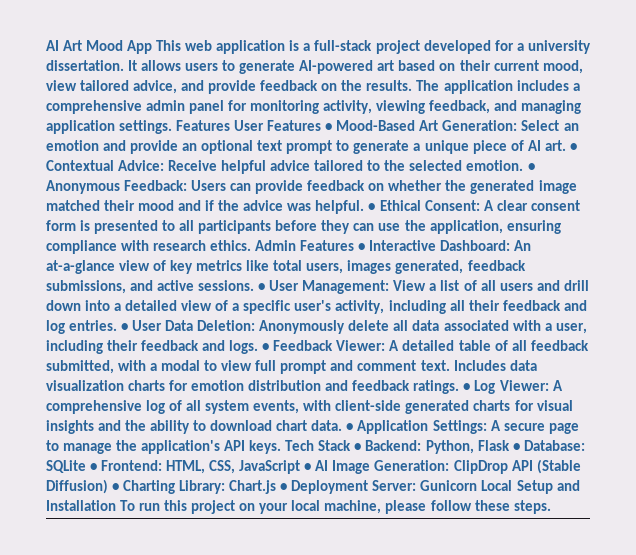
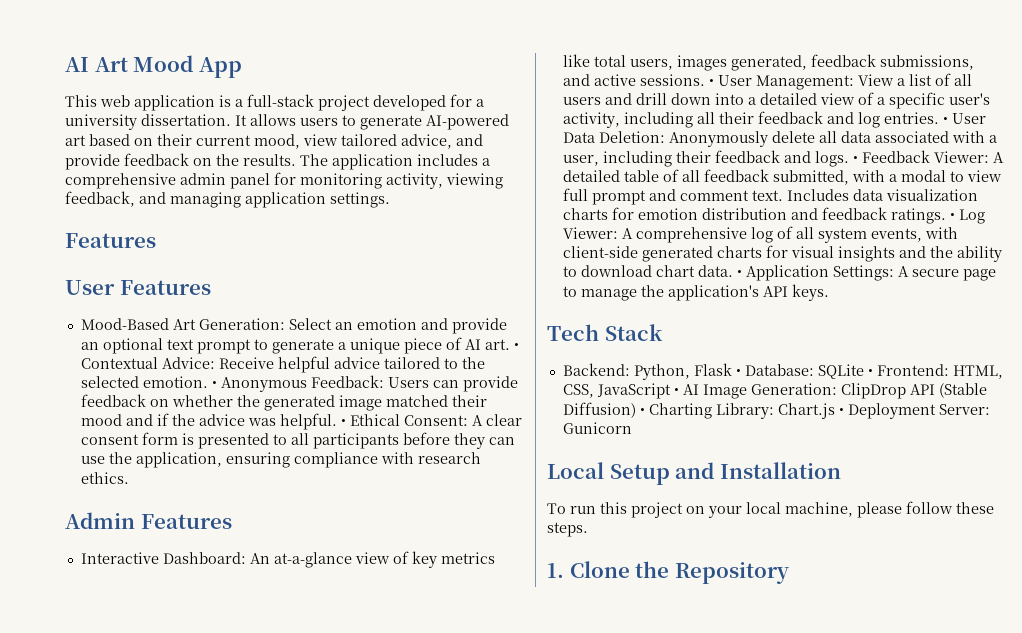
(153, 47) none -> (242, 67) //
[176,120,231,131] Features -> [65,233,156,248] // Features //
[325,123,333,131] • -> (211, 287) //
(252, 245) none -> (129, 478) //
[358,243,366,251] • -> (232, 521) //
(282, 447) none -> (829, 292) //
[354,443,362,451] • -> (663, 332) //
(478, 485) none -> (632, 428) //
(116, 505) none -> (841, 470) //
(551, 507) none -> [547,561,789,584] // 1. Clone the Repository

